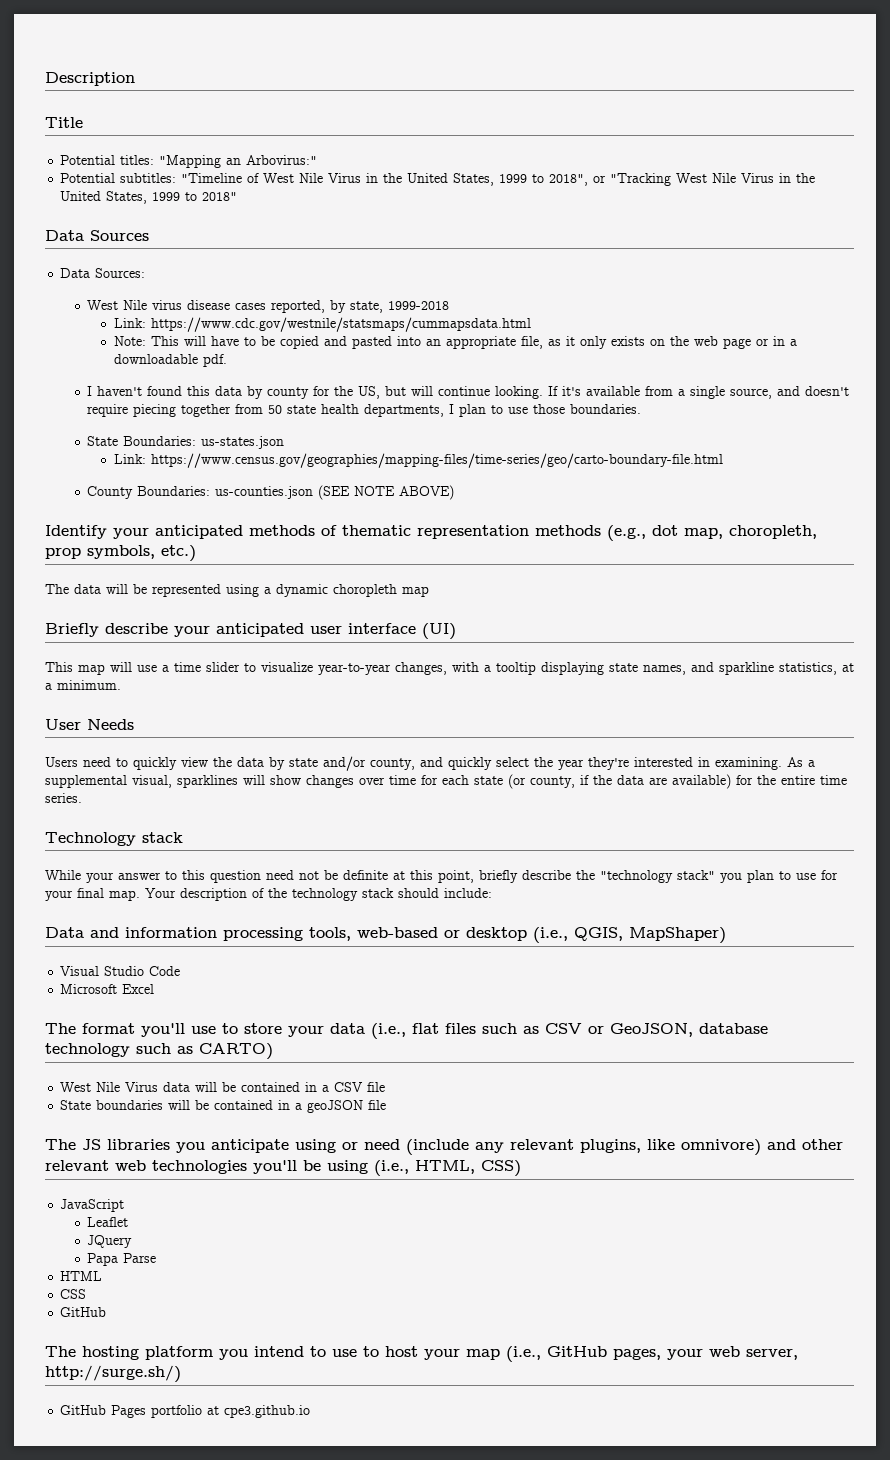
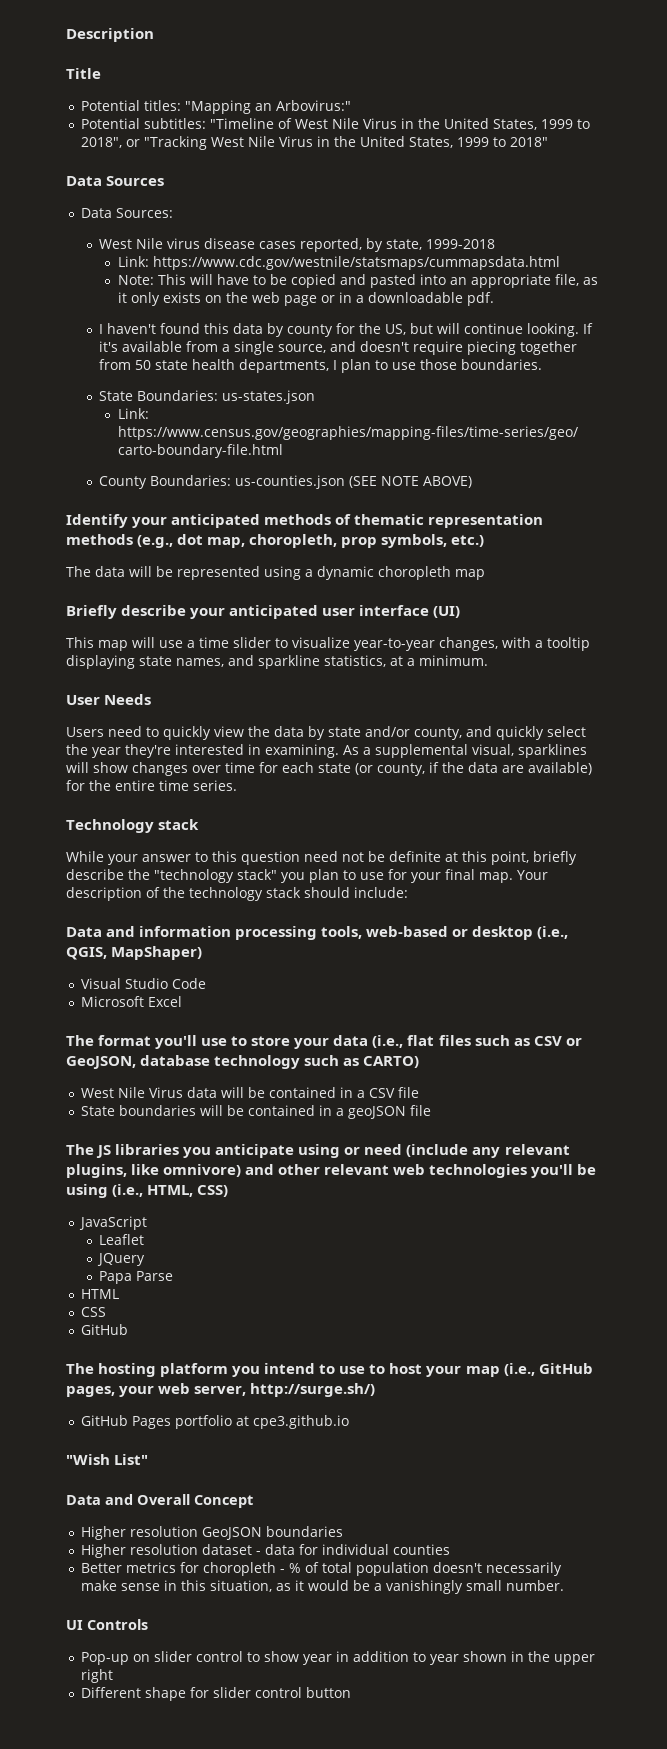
(311, 1411) none -> [66,1454,149,1465] [66,1494,253,1508] [81,1526,344,1540] [81,1544,451,1558] [81,1562,563,1576] [81,1580,565,1594] [66,1619,148,1630] [81,1651,596,1665] [81,1669,114,1683] [81,1687,352,1701] // "Wish List" // Data and Overall Concept // Higher resolution GeoJSON boundaries // Higher resolution dataset - data for individual counties // Better metrics for choropleth - % of total population doesn't necessarily make sense in this situation, as it would be a vanishingly small number. // UI Controls // Pop-up on slider control to show year in addition to year shown in the upper right // Different shape for slider control button

